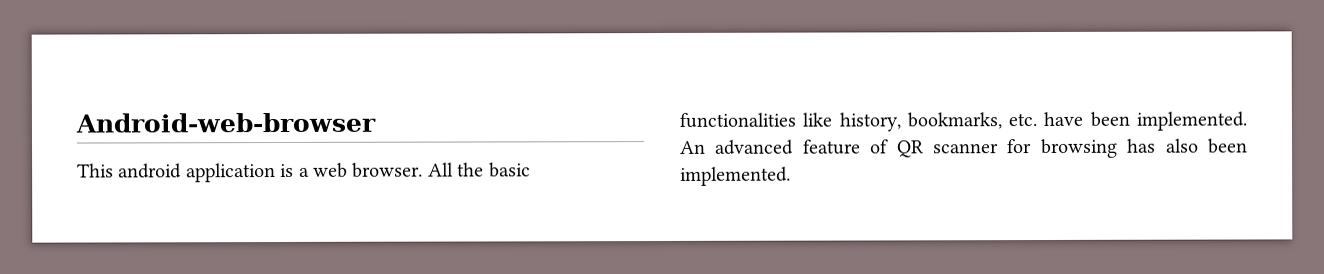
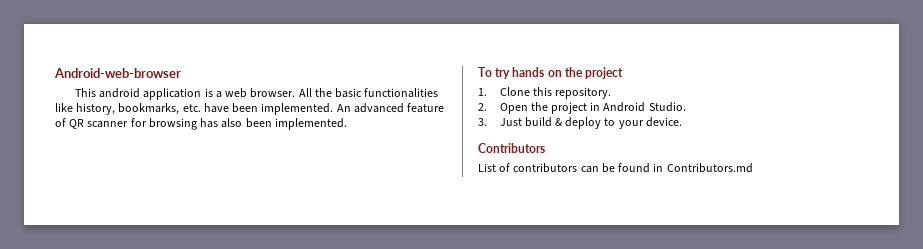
(791, 176) none -> [478,67,624,79] [478,87,611,99] [478,102,686,114] [478,117,682,129] [478,143,545,153] [478,163,753,173] // To try hands on the project // 1. Clone this repository. // 2. Open the project in Android Studio. // 3. Just build & deploy to your device. // Contributors // List of contributors can be found in Contributors.md

